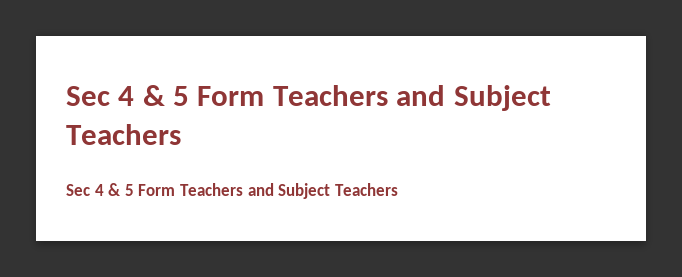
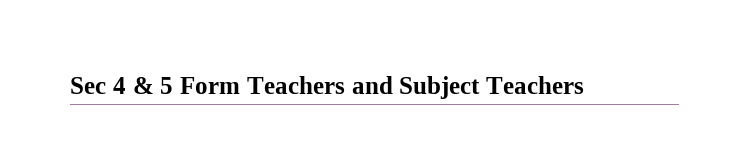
[66,85,551,111] [66,124,181,145] [66,183,398,199] Sec 4 & 5 Form Teachers and Subject Teachers // Sec 4 & 5 Form Teachers and Subject Teachers -> [70,76,584,99] Sec 4 & 5 Form Teachers and Subject Teachers

